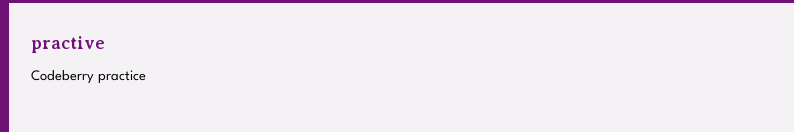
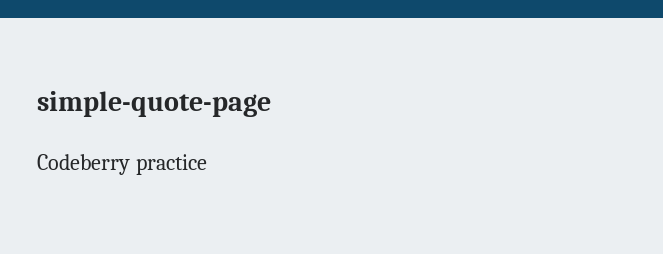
[31,36,105,53] practive -> [37,91,271,117] simple-quote-page

